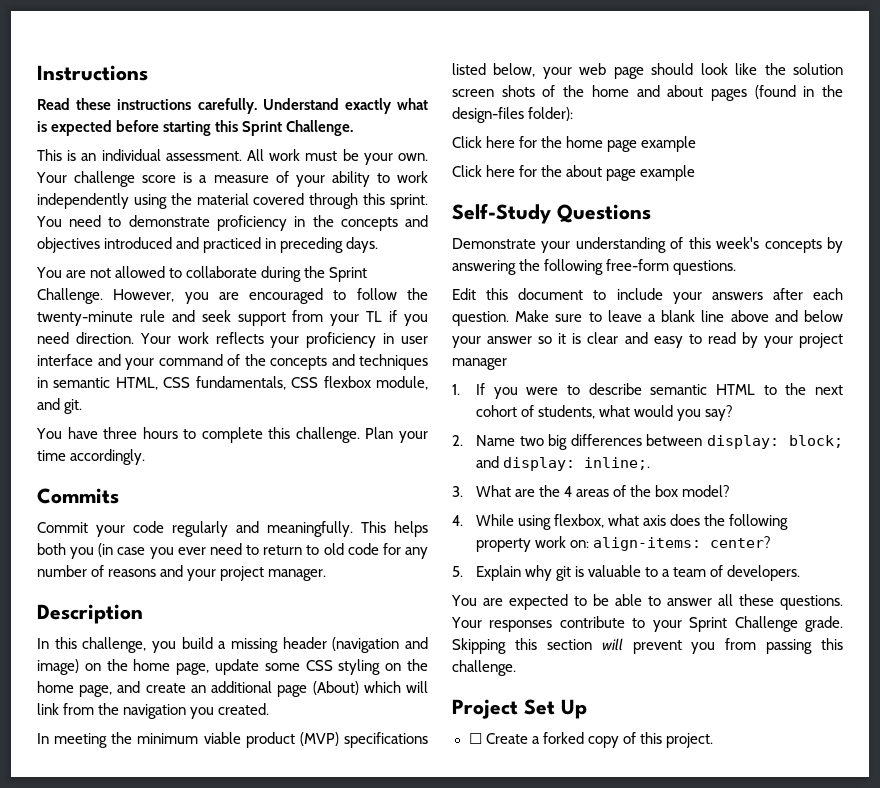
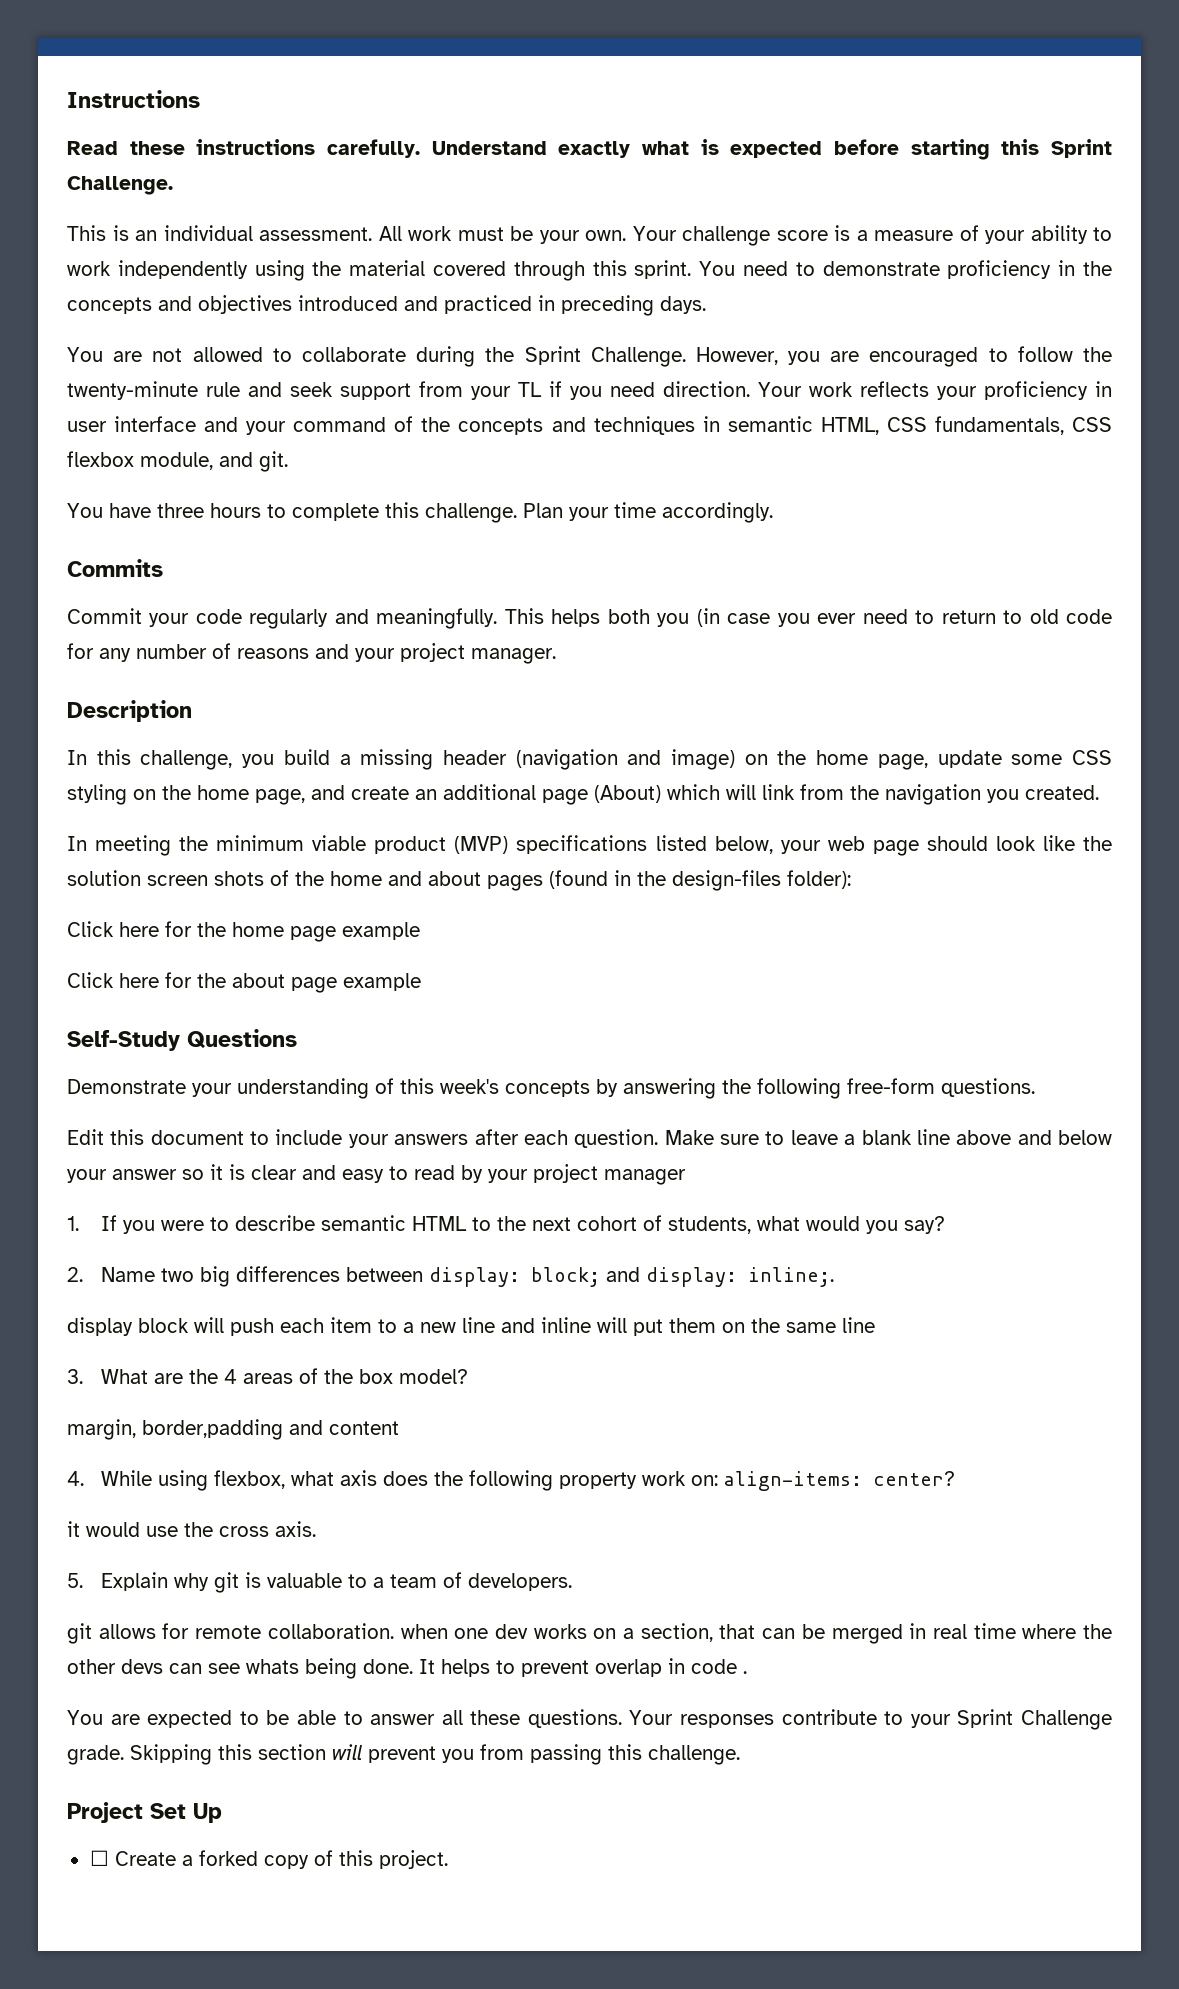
(650, 463) none -> [67,1317,875,1336] // display block will push each item to a new line and inline will put them on the same line
(731, 491) none -> [67,1419,399,1440] // margin, border,padding and content
(772, 542) none -> [67,1521,316,1537] // it would use the cross axis.
(801, 573) none -> [67,1623,1113,1644] [67,1658,747,1679] // git allows for remote collaboration. when one dev works on a section, that can be merged in real time where the other devs can see whats being done. It helps to prevent overlap in code .

